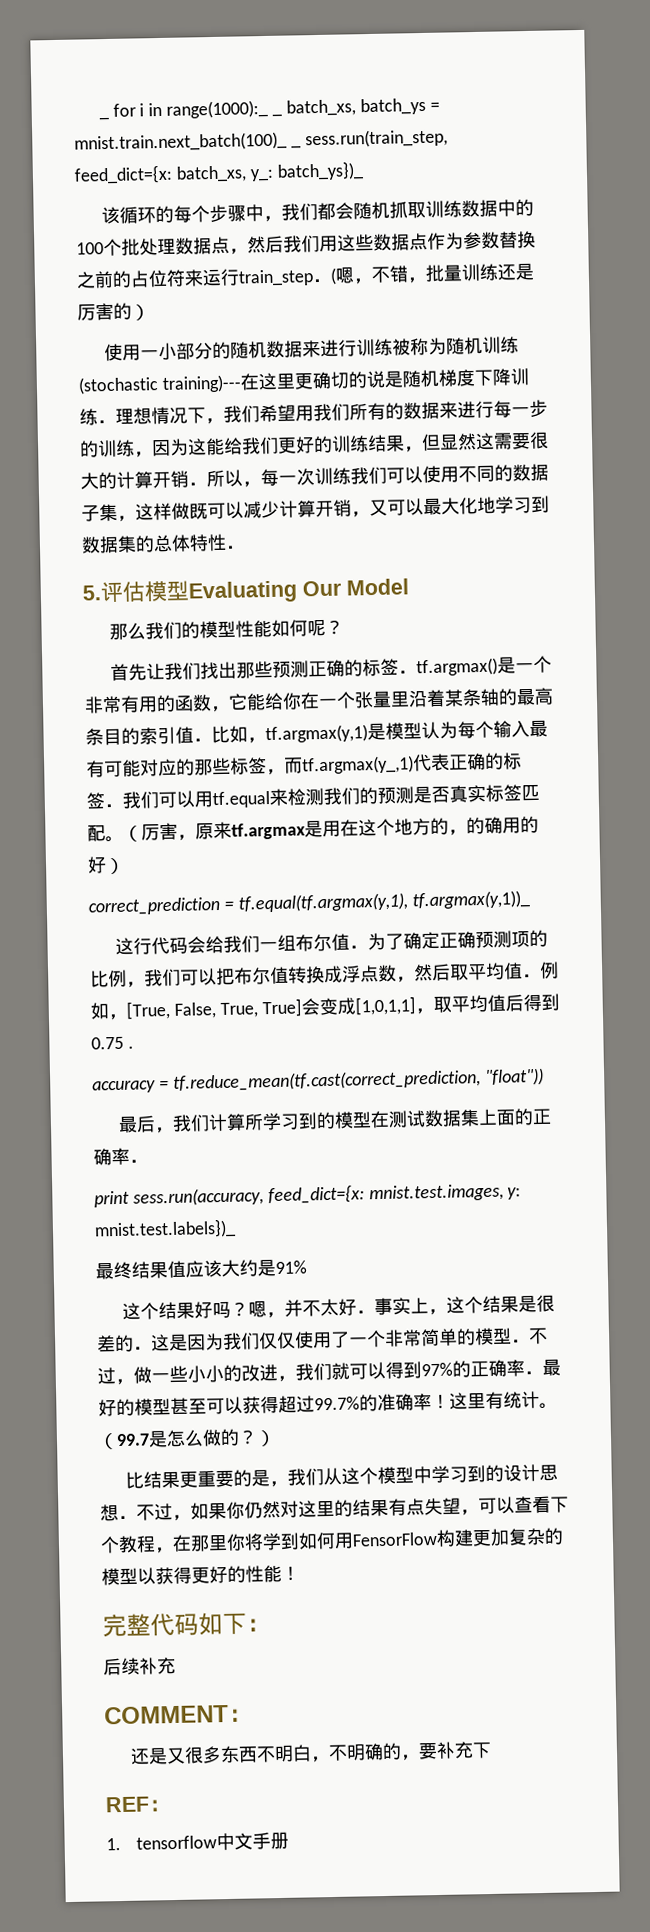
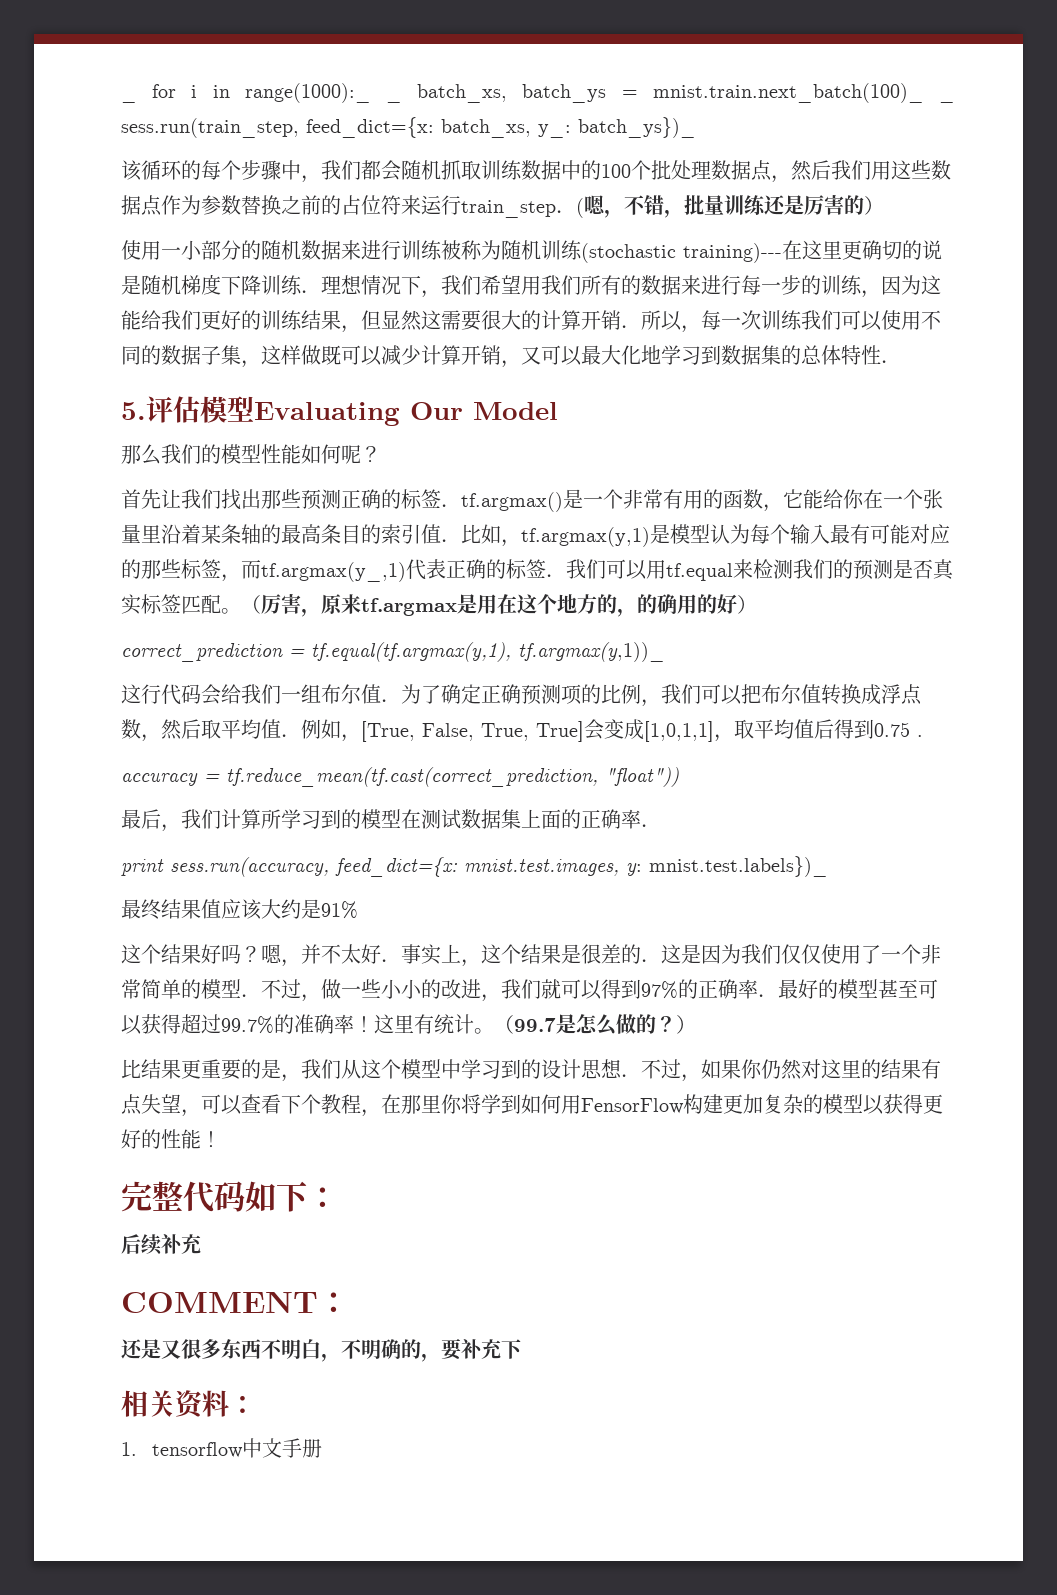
[105,1796,150,1813] REF -> [121,1390,229,1419] 相关资料

